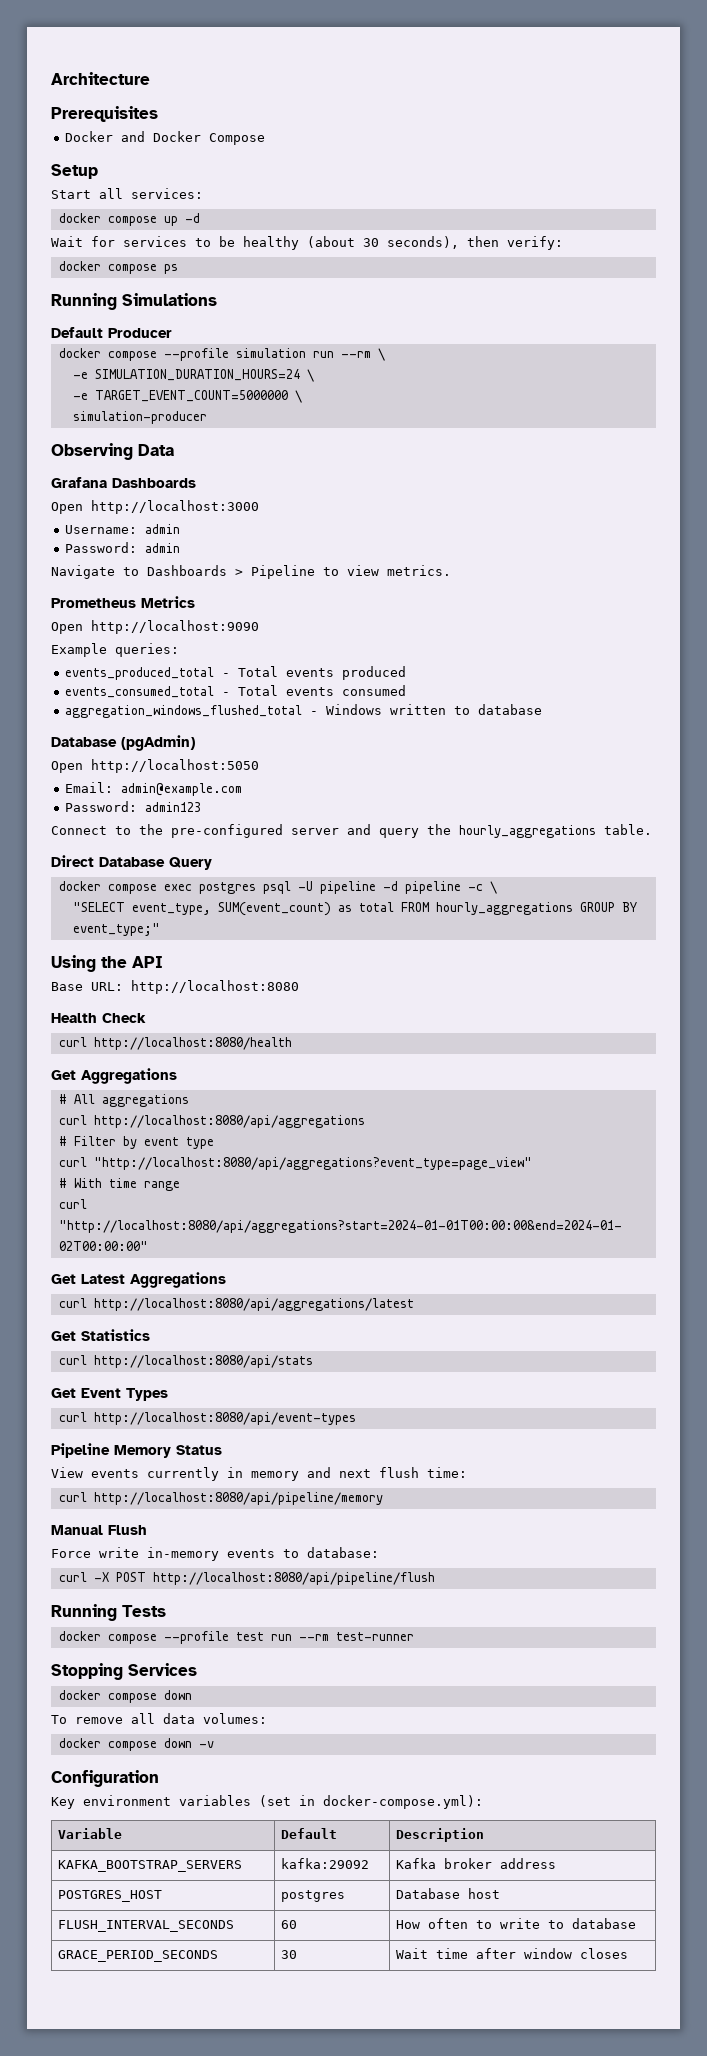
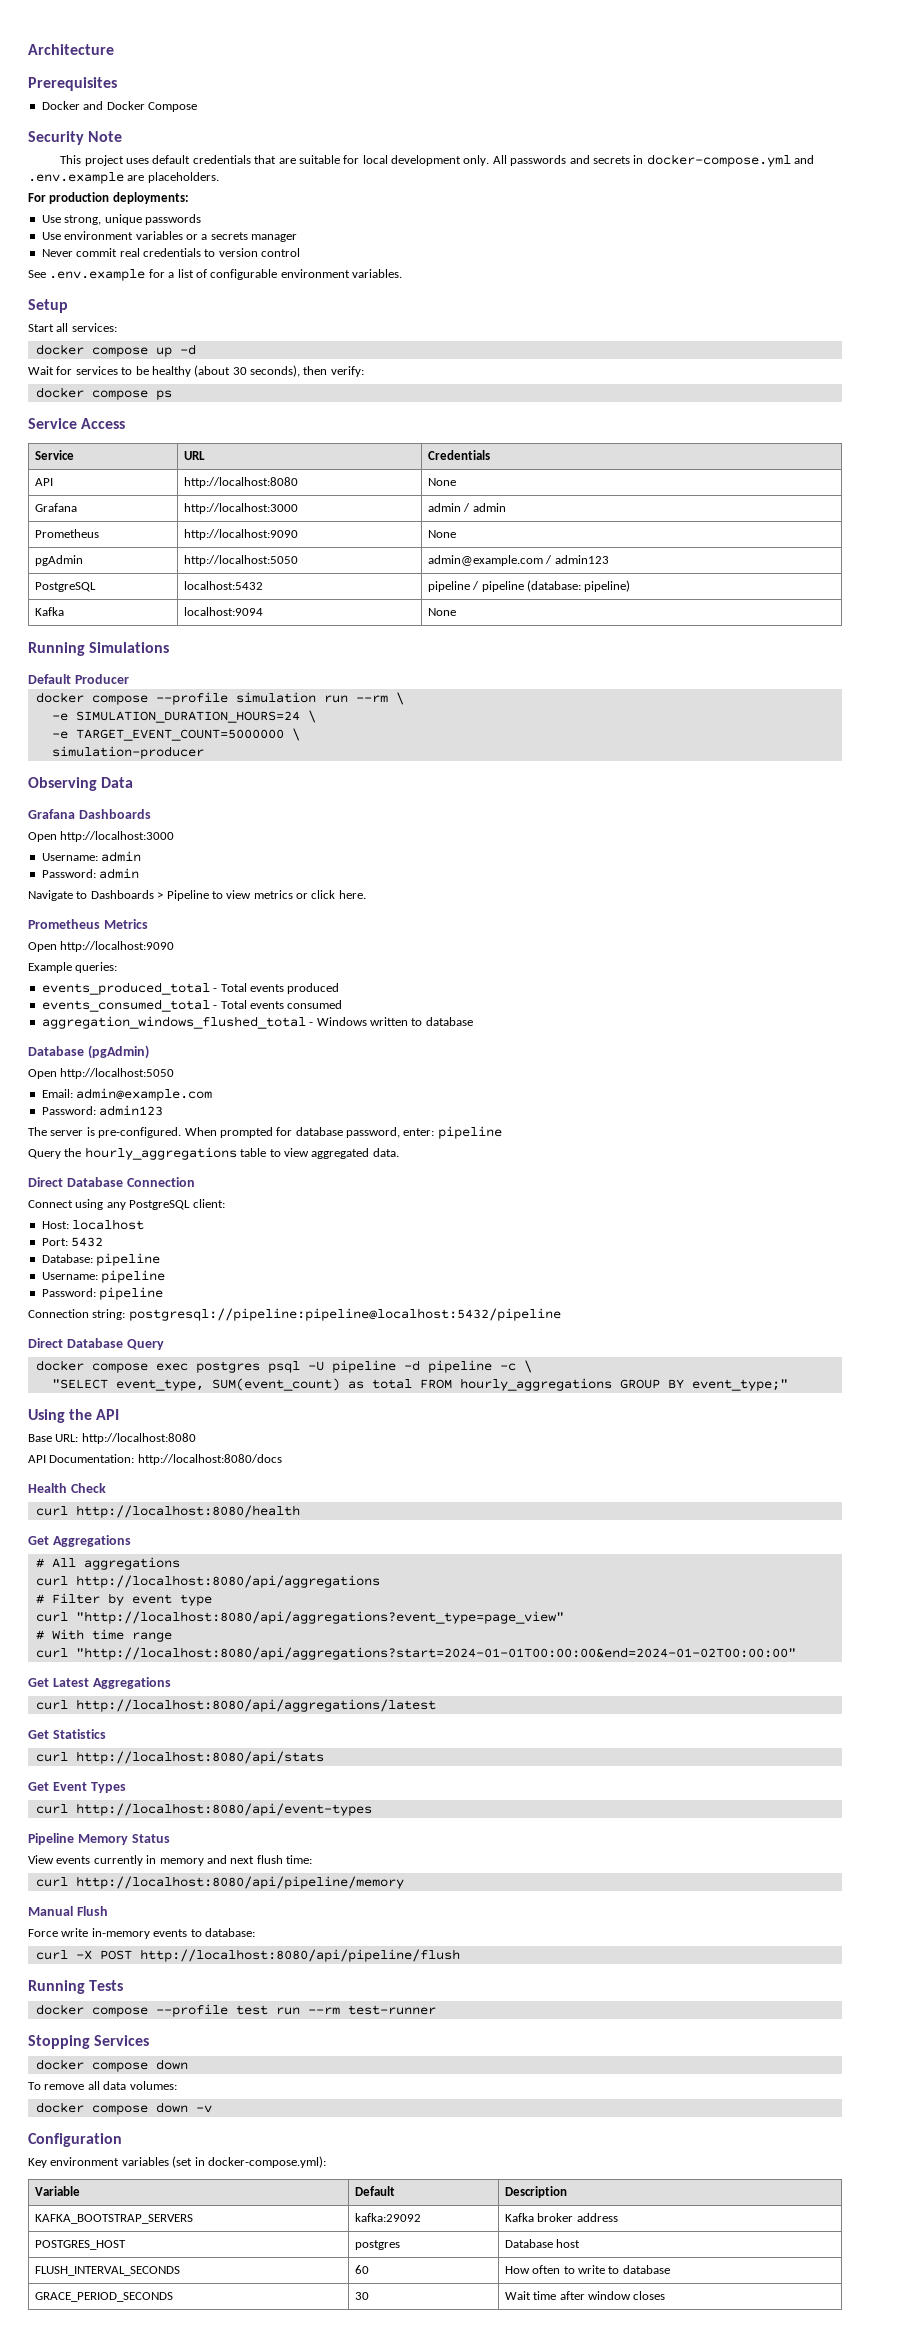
(265, 139) none -> [28,131,123,145] [60,154,814,167] [28,172,219,184] [28,192,189,204] [41,214,201,225] [41,231,297,242] [41,248,300,257] [28,269,402,281] // Security Note // This project uses default credentials that are suitable for local development only. All passwords and secrets in docker-compose.yml and .env.example are placeholders. // For production deployments: // Use strong, unique passwords // Use environment variables or a secrets manager // Never commit real credentials to version control // See .env.example for a list of configurable environment variables.
(178, 269) none -> [28,418,126,429] [34,450,74,460] [183,451,205,460] [427,450,490,460] [34,478,53,486] [183,477,298,488] [427,478,456,486] [34,503,77,512] [183,503,298,514] [427,503,506,512] [34,529,99,538] [183,529,298,540] [427,530,456,538] [34,555,83,566] [183,555,298,566] [427,555,609,566] [34,582,96,592] [183,581,263,590] [427,580,631,592] [34,607,64,616] [183,607,263,616] [427,608,456,616] // Service Access // Service | URL | Credentials // API | http://localhost:8080 | None // Grafana | http://localhost:3000 | admin / admin // Prometheus | http://localhost:9090 | None // pgAdmin | http://localhost:5050 | admin@example.com / admin123 // PostgreSQL | localhost:5432 | pipeline / pipeline (database: pipeline) // Kafka | localhost:9094 | None
[387,565,451,576] metrics. -> [253,890,366,899] metrics or click here.
[51,824,652,838] Connect to the pre-configured server and query the hourly_aggregations table. -> [28,1126,502,1139] [28,1147,399,1160] [28,1177,195,1187] [28,1199,225,1210] [41,1219,145,1230] [41,1237,104,1247] [41,1253,161,1266] [41,1270,166,1283] [41,1287,164,1300] [28,1308,561,1321] The server is pre-configured. When prompted for database password, enter: pipeline // Query the hourly_aggregations table to view aggregated data. // Direct Database Connection // Connect using any PostgreSQL client: // Host: localhost // Port: 5432 // Database: pipeline // Username: pipeline // Password: pipeline // Connection string: postgresql://pipeline:pipeline@localhost:5432/pipeline
(299, 987) none -> [28,1454,282,1465] // API Documentation: http://localhost:8080/docs

